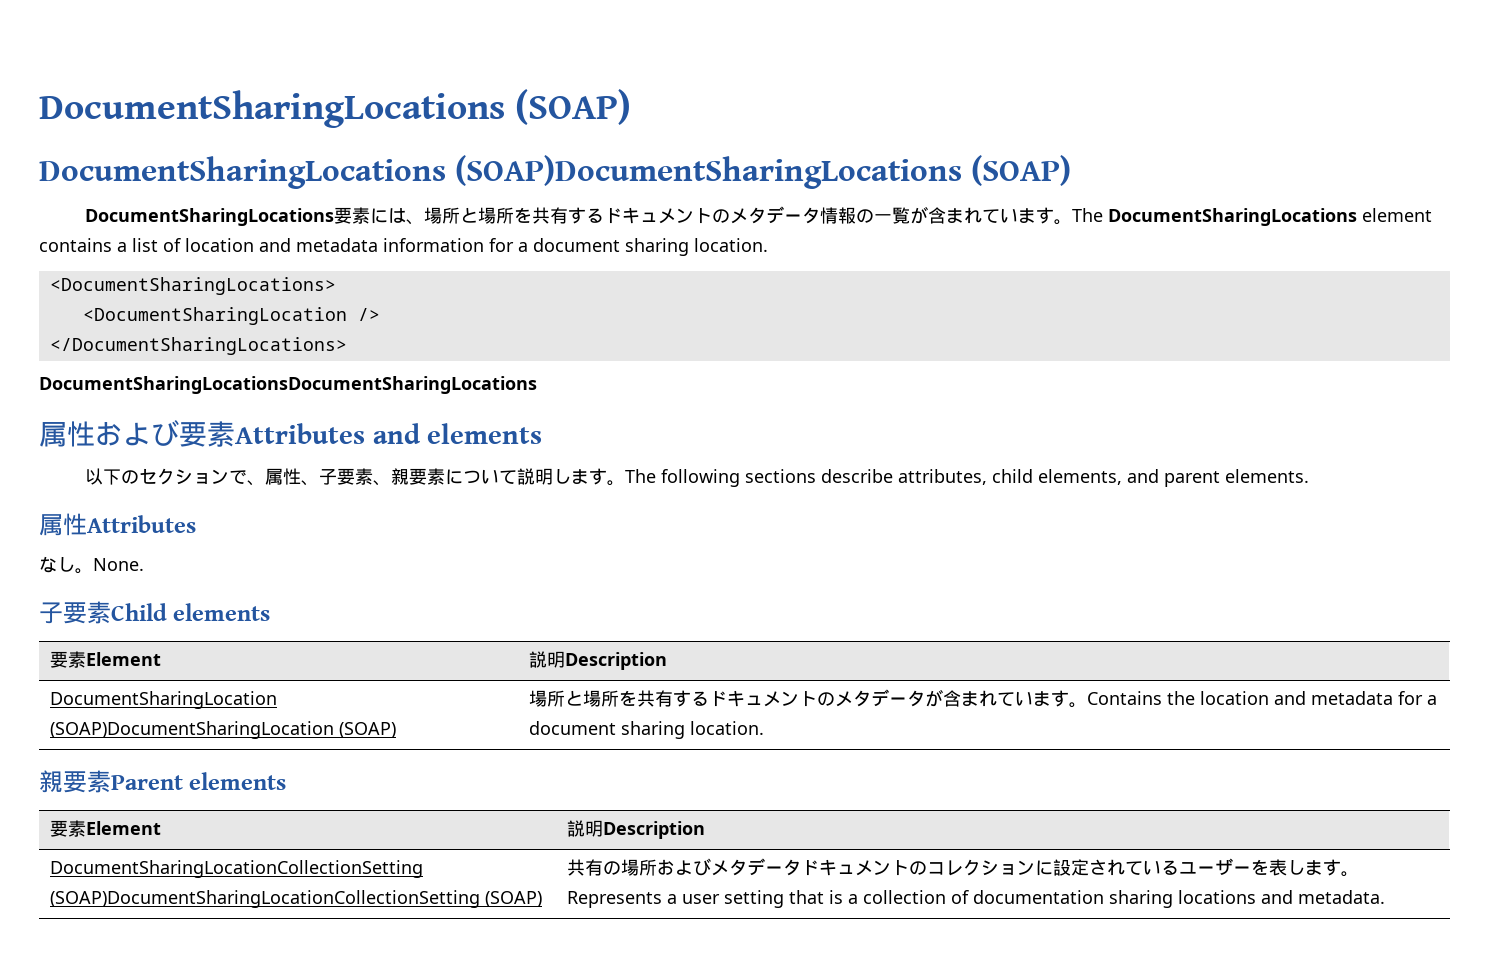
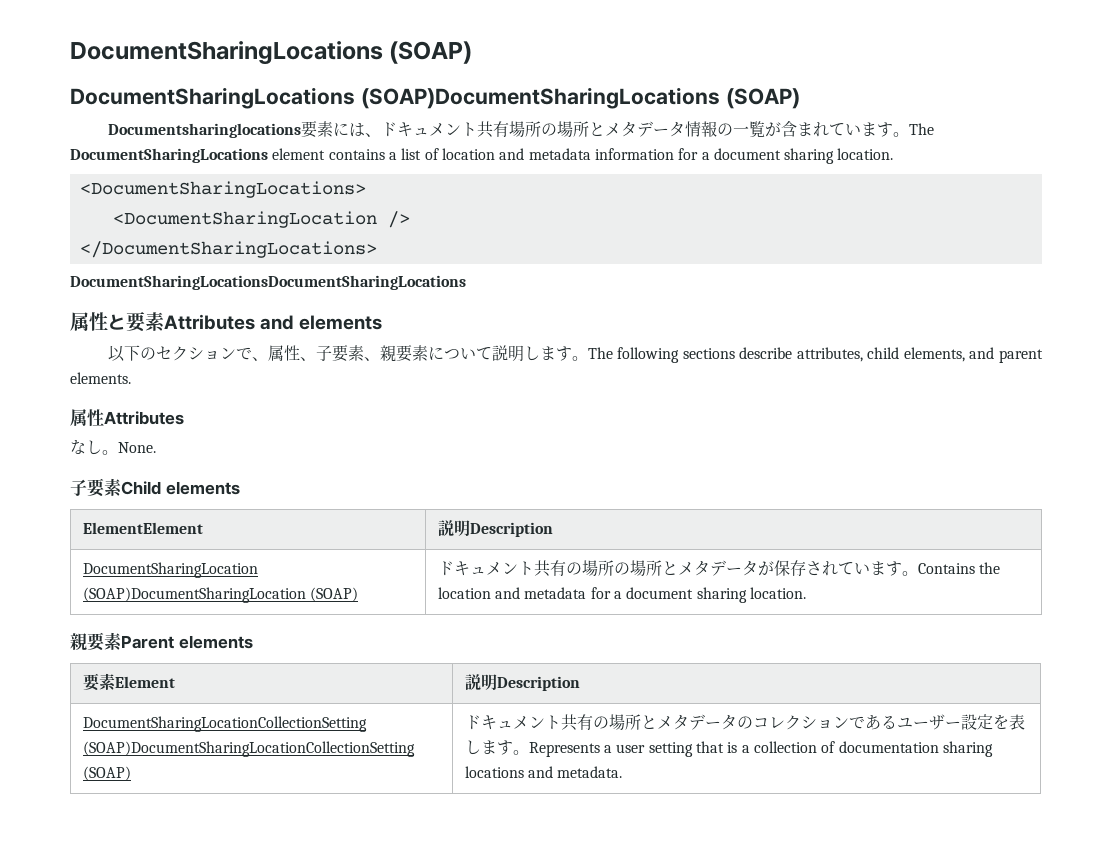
[84,208,334,226] DocumentSharingLocations -> [107,123,301,138] Documentsharinglocations
[423,207,730,224] 場所と場所を共有するドキュメントの -> [380,121,605,138] ドキュメント共有場所の場所と
[95,420,179,446] および -> [108,314,126,330] と
[50,651,162,668] 要素Element -> [82,522,203,534] ElementElement
[529,690,836,707] 場所と場所を共有するドキュメントの -> [437,560,678,577] ドキュメント共有の場所の場所と
[943,690,980,707] 含ま -> [773,560,822,576] 保存さ
[567,858,1162,876] 共有の場所およびメタデータドキュメントのコレクションに設定されてい -> [464,714,881,731] ドキュメント共有の場所とメタデータのコレクションであ
(1252, 870) none -> [960,714,993,730] 設定

